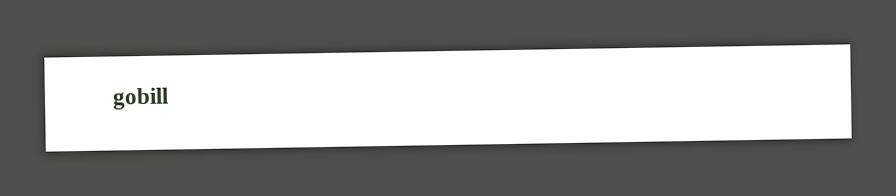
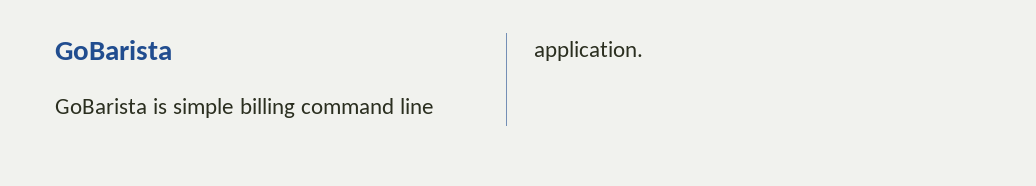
[112,87,169,110] gobill -> [55,40,172,60] [55,98,434,118] [534,41,643,61] GoBarista // GoBarista is simple billing command line application.

